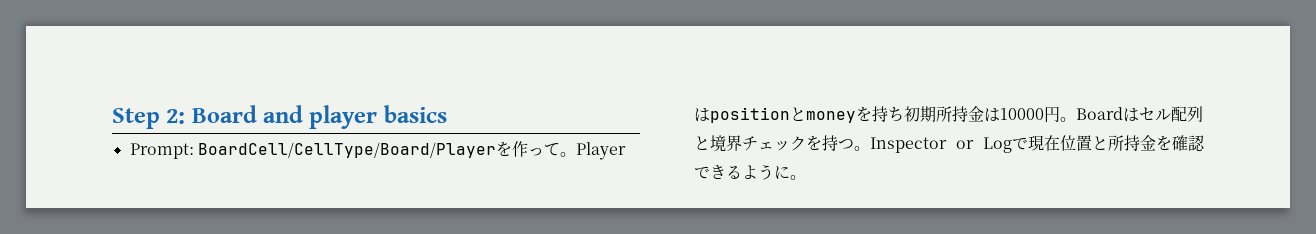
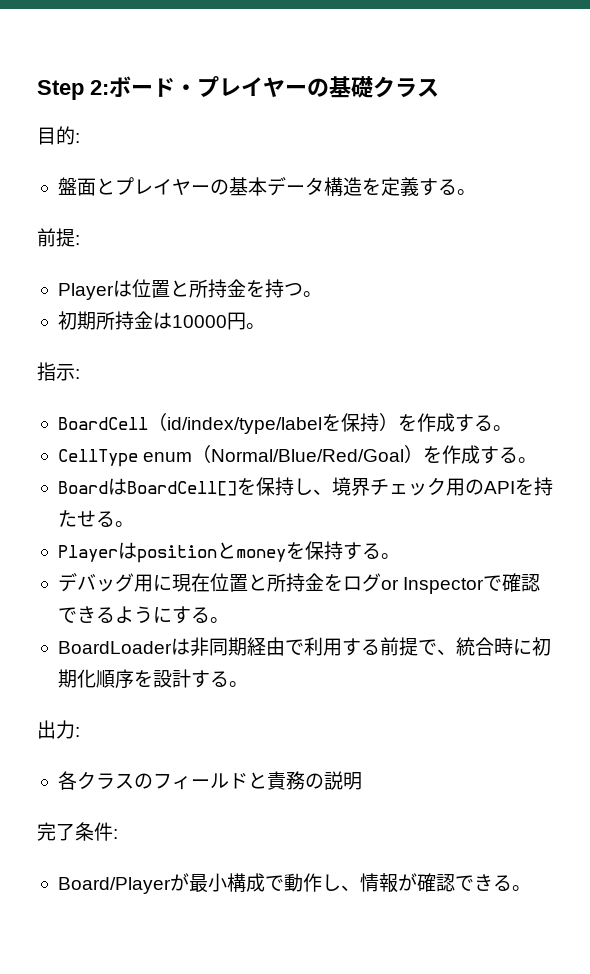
[191,105,447,129] [129,141,626,160] [693,106,904,123] Board and player basics // Prompt: BoardCell/CellType/Board/Playerを作って。Playerはpositionとmoneyを持ち -> [109,76,439,98] [37,126,80,145] [57,177,476,196] [37,228,80,247] [57,279,322,300] ボード・プレイヤーの基礎クラス // 目的: // 盤面とプレイヤーの基本データ構造を定義する。 // 前提: // Playerは位置と所持金を持つ。 //
[1075,106,1203,122] [693,135,1028,153] Boardはセル配列と境界チェックを持つ。Inspector or Logで -> [37,362,80,381] [57,413,512,434] [57,445,538,467] [57,477,553,496] [57,510,134,527] [57,541,400,563] [57,573,172,592] // 指示: // BoardCell（id/index/type/labelを保持）を作成する。 // CellType enum（Normal/Blue/Red/Goal）を作成する。 // BoardはBoardCell[]を保持し、境界チェック用のAPIを持たせる。 // Playerはpositionとmoneyを保持する。 // デバッグ用に
(1172, 143) none -> [342,573,503,594] ログor Inspectorで
[789,175,806,180] 。 -> [171,606,229,624] [57,637,551,656] [57,669,248,689] [37,720,80,739] [57,771,362,790] [37,822,118,841] [57,873,531,894] する。 // BoardLoaderは非同期経由で利用する前提で、統合時に初期化順序を設計する。 // 出力: // 各クラスのフィールドと責務の説明 // 完了条件: // Board/Playerが最小構成で動作し、情報が確認できる。

